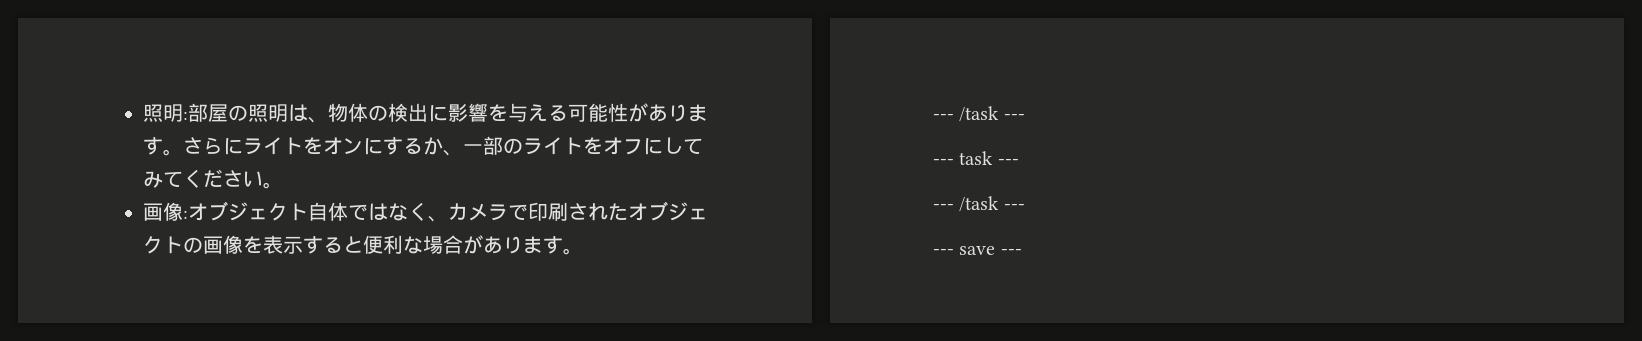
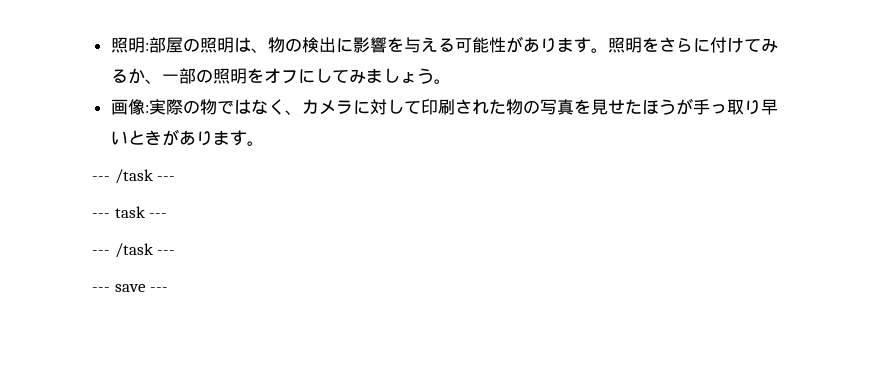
[348,103,368,122] 体 -> (285, 45) none
[183,137,403,155] さらにライトをオンにす -> [607,37,778,53] 照明をさらに付けてみ
[523,137,583,155] ライト -> [212,68,247,84] 照明
[163,169,263,188] てください -> [365,68,434,84] ましょう
[188,201,348,221] オブジェクト自体 -> [148,99,217,115] 実際の物
[508,204,528,221] で -> [352,99,421,115] に対して
[628,201,708,221] [143,235,463,254] オブジェクトの画像を表示すると便利な場合 -> [505,98,778,115] [110,130,162,145] 物の写真を見せたほうが手っ取り早いとき

